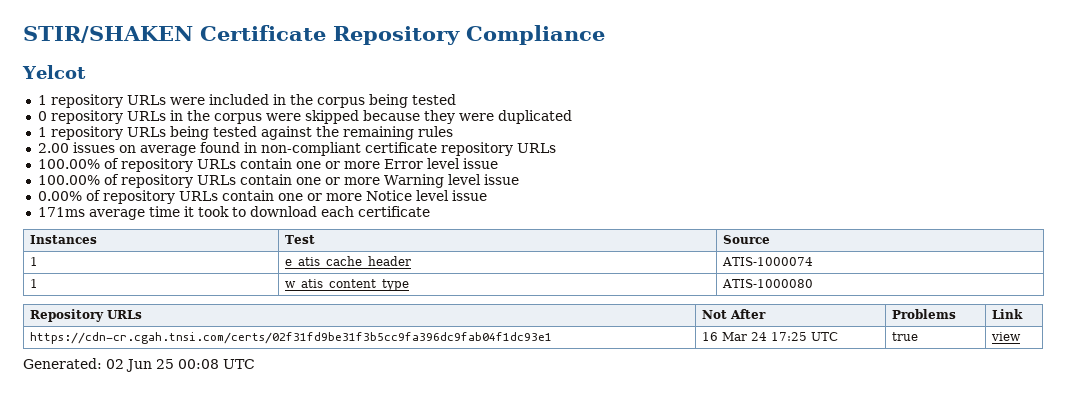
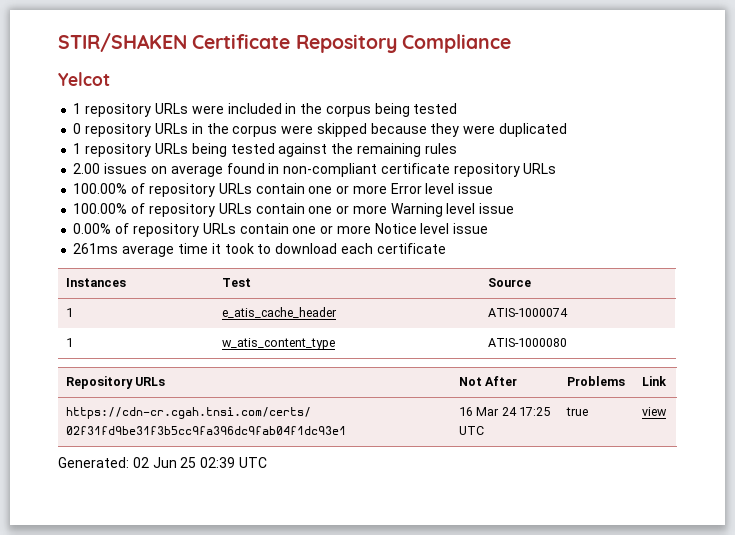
[37,207,85,217] 171ms -> [73,243,119,254] 261ms
[178,359,219,369] 00:08 -> [200,457,236,468] 02:39

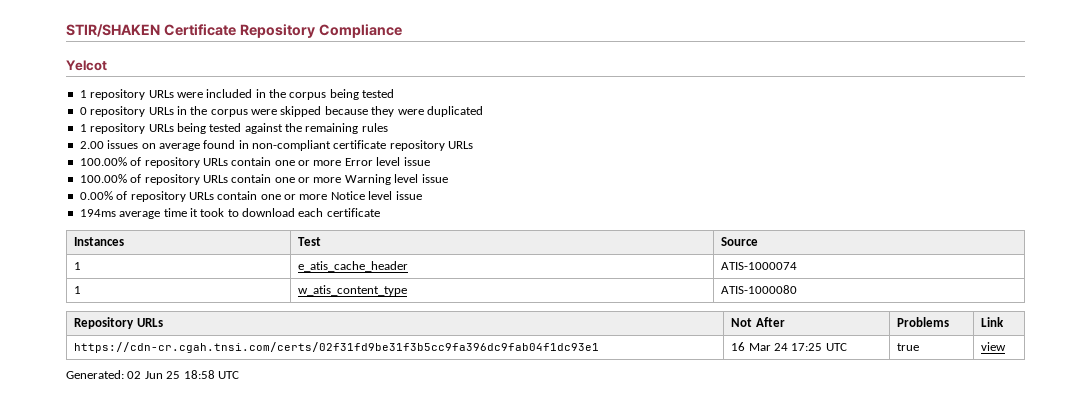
[73,243,119,254] 261ms -> [79,209,116,217] 194ms
[200,457,236,468] 02:39 -> [183,370,215,379] 18:58

